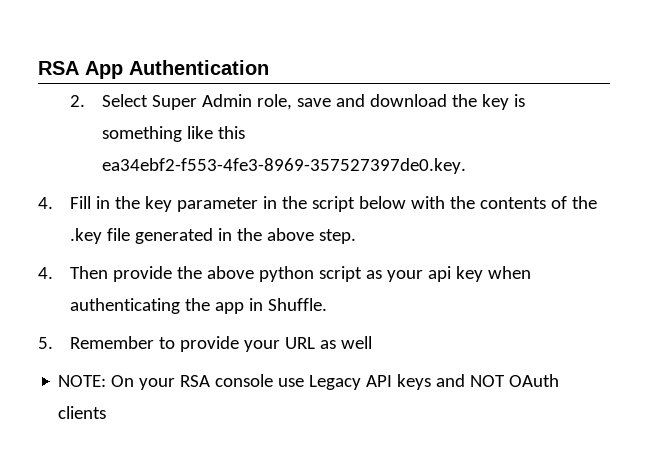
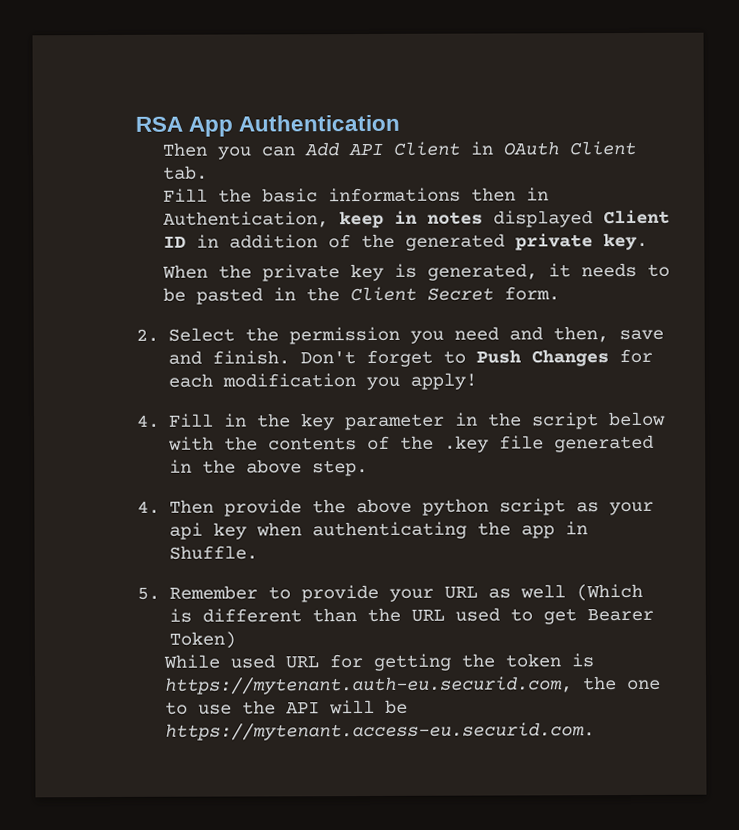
[70,94,526,110] [102,126,246,142] [102,158,467,174] 2. Select Super Admin role, save and download the key is something like this ea34ebf2-f553-4fe3-8969-357527397de0.key. -> [161,140,637,160] [162,165,208,180] [162,187,549,203] [162,209,670,229] [162,232,648,251] [161,262,670,282] [162,286,560,305] [136,326,664,345] [167,348,653,368] [167,372,477,391] Then you can Add API Client in OAuth Client tab. // Fill the basic informations then in Authentication, keep in notes displayed Client ID in addition of the generated private key. // When the private key is generated, it needs to be pasted in the Client Secret form. // 2. Select the permission you need and then, save and finish. Don't forget to Push Changes for each modification you apply!
[58,374,560,390] [58,406,107,419] // NOTE: On your RSA console use Legacy API keys and NOT OAuth clients -> [575,583,643,602] [168,607,654,625] [168,631,236,649] [162,653,594,671] [164,676,661,695] [164,699,408,715] [164,722,595,741] (Which is different than the URL used to get Bearer Token) // While used URL for getting the token is https://mytenant.auth-eu.securid.com, the one to use the API will be https://mytenant.access-eu.securid.com.

